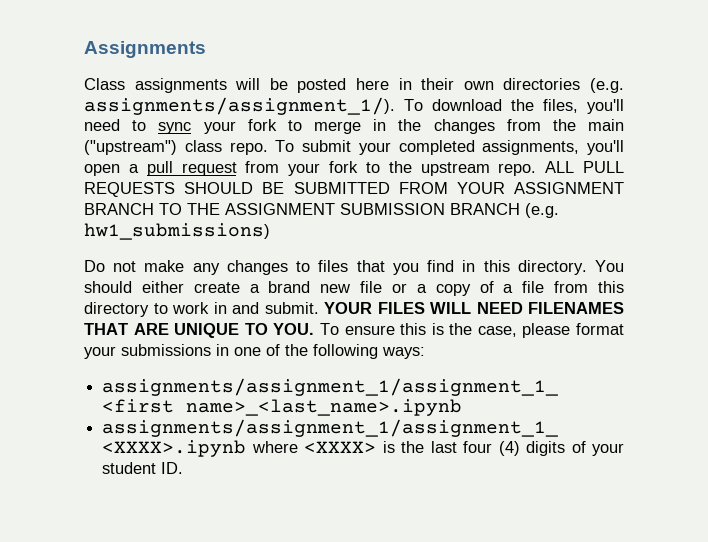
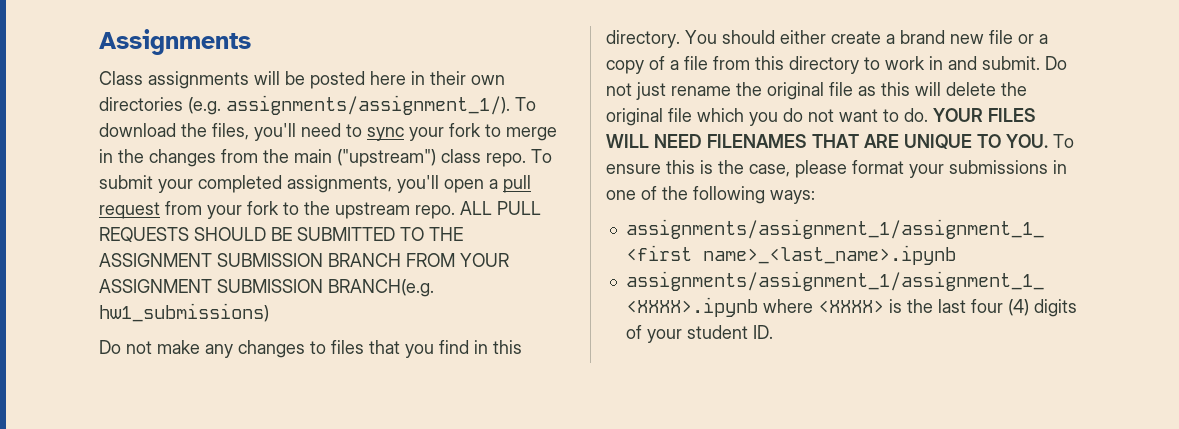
[398,182,624,194] [84,203,154,215] FROM YOUR ASSIGNMENT BRANCH -> (395, 234) none
[525,203,559,218] (e.g. -> [406,253,509,267] [99,279,434,297] FROM YOUR ASSIGNMENT SUBMISSION BRANCH(e.g.
(319, 308) none -> [1045,56,1067,70] [606,82,1027,100] [606,108,928,126] Do not just rename the original file as this will delete the original file which you do not want to do.

